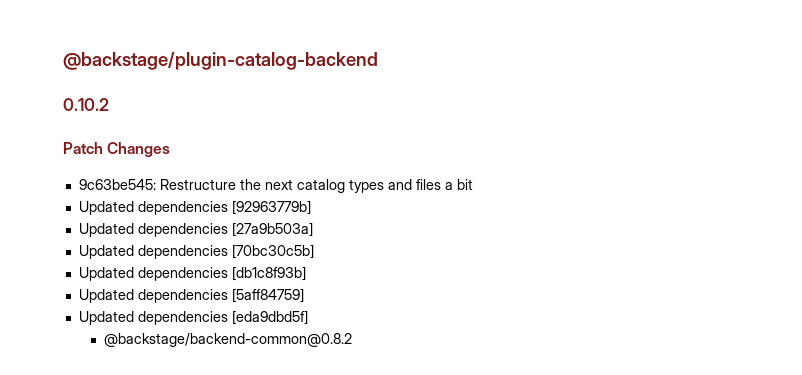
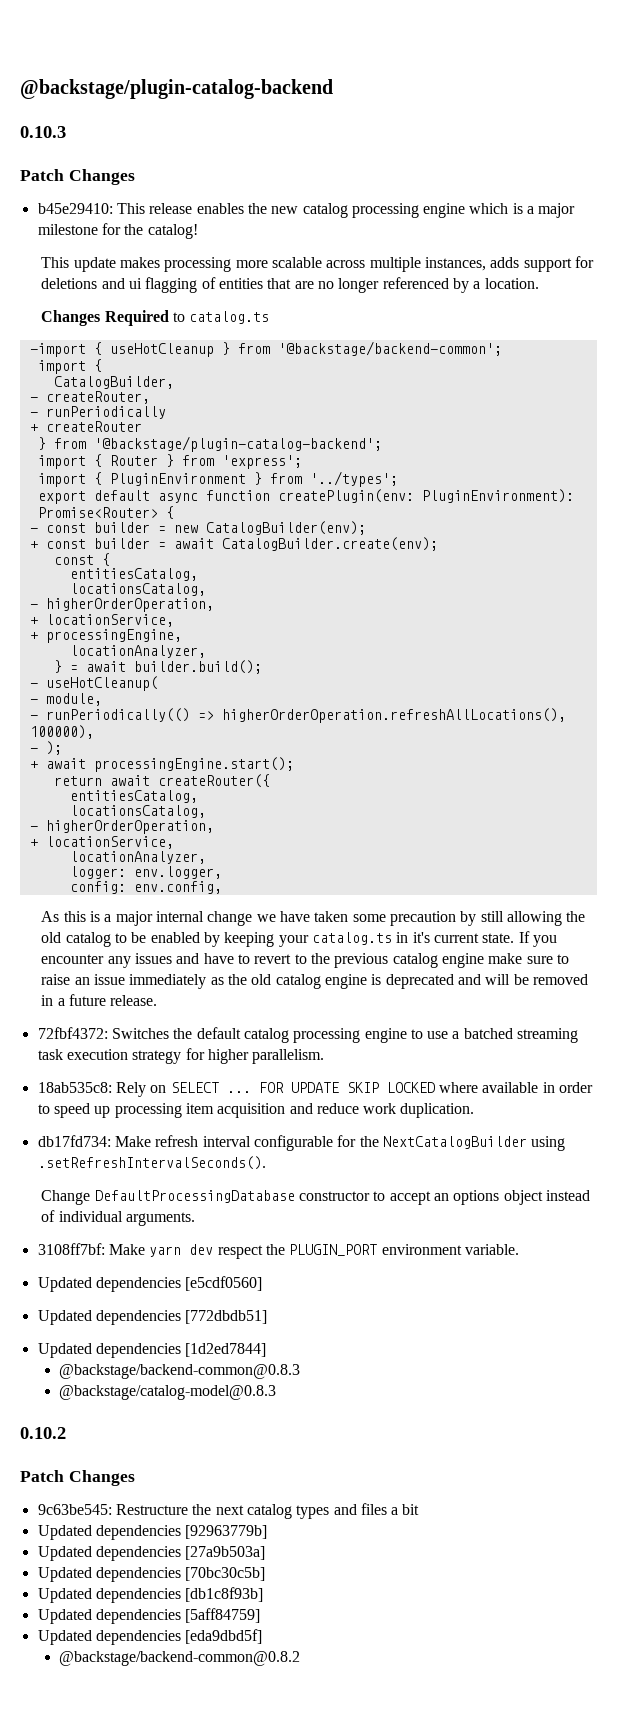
(378, 60) none -> [20,126,66,138] [20,169,135,185] [37,203,576,218] [37,223,198,239] [41,256,594,272] [41,277,539,293] [41,310,270,326] [29,341,502,357] [37,359,102,374] [53,376,174,389] [29,391,150,404] [29,406,166,419] [29,421,142,432] [37,436,382,452] [37,454,302,469] [37,471,398,487] [37,489,574,504] [37,506,174,519] [29,521,366,535] [29,537,438,551] [53,553,110,566] [69,568,198,581] [69,583,206,596] [29,598,214,612] [29,614,174,627] [29,629,182,643] [69,645,206,658] [53,660,262,674] [29,676,158,691] [29,693,102,706] [29,708,566,723] [29,725,94,739] [29,741,62,755] [29,757,294,772] [53,774,270,788] [69,790,198,803] [69,805,206,818] [29,820,214,834] [29,836,174,849] [69,851,206,864] [69,866,222,879] [69,881,222,894] [41,911,586,926] [41,931,557,947] [41,953,569,968] [41,974,588,989] [41,994,158,1006] [37,1027,579,1043] [37,1048,325,1064] [37,1082,593,1097] [37,1103,475,1118] [37,1135,566,1151] [37,1156,266,1170] [41,1190,590,1205] [41,1210,196,1226] [37,1243,519,1259] [37,1276,263,1292] [37,1310,268,1325] [37,1343,267,1358] [59,1364,301,1379] [59,1385,277,1400] // 0.10.3 // Patch Changes // b45e29410: This release enables the new catalog processing engine which is a major milestone for the catalog! // This update makes processing more scalable across multiple instances, adds support for deletions and ui flagging of entities that are no longer referenced by a location. // Changes Required to catalog.ts // -import { useHotCleanup } from '@backstage/backend-common'; // import { // CatalogBuilder, // - createRouter, // - runPeriodically // + createRouter // } from '@backstage/plugin-catalog-backend'; // import { Router } from 'express'; // import { PluginEnvironment } from '../types'; // export default async function createPlugin(env: PluginEnvironment): Promise<Router> { // - const builder = new CatalogBuilder(env); // + const builder = await CatalogBuilder.create(env); // const { // entitiesCatalog, // locationsCatalog, // - higherOrderOperation, // + locationService, // + processingEngine, // locationAnalyzer, // } = await builder.build(); // - useHotCleanup( // - module, // - runPeriodically(() => higherOrderOperation.refreshAllLocations(), 100000), // - ); // + await processingEngine.start(); // return await createRouter({ // entitiesCatalog, // locationsCatalog, // - higherOrderOperation, // + locationService, // locationAnalyzer, // logger: env.logger, // config: env.config, // As this is a major internal change we have taken some precaution by still allowing the old catalog to be enabled by keeping your catalog.ts in it's current state. If you encounter any issues and have to revert to the previous catalog engine make sure to raise an issue immediately as the old catalog engine is deprecated and will be removed in a future release. // 72fbf4372: Switches the default catalog processing engine to use a batched streaming task execution strategy for higher parallelism. // 18ab535c8: Rely on SELECT ... FOR UPDATE SKIP LOCKED where available in order to speed up processing item acquisition and reduce work duplication. // db17fd734: Make refresh interval configurable for the NextCatalogBuilder using .setRefreshIntervalSeconds(). // Change DefaultProcessingDatabase constructor to accept an options object instead of individual arguments. // 3108ff7bf: Make yarn dev respect the PLUGIN_PORT environment variable. // Updated dependencies [e5cdf0560] // Updated dependencies [772dbdb51] // Updated dependencies [1d2ed7844] // @backstage/backend-common@0.8.3 // @backstage/catalog-model@0.8.3

